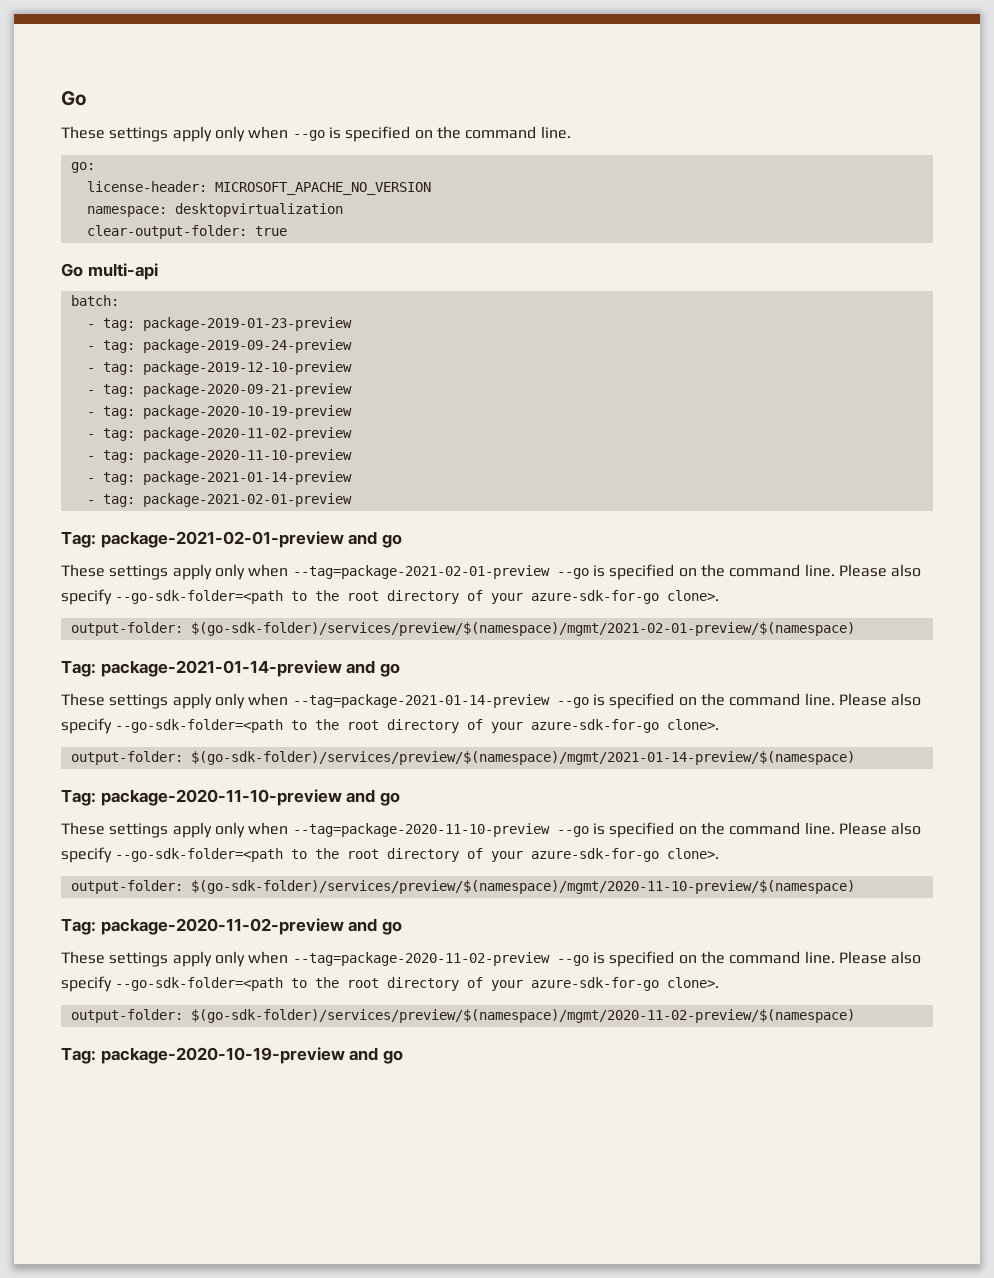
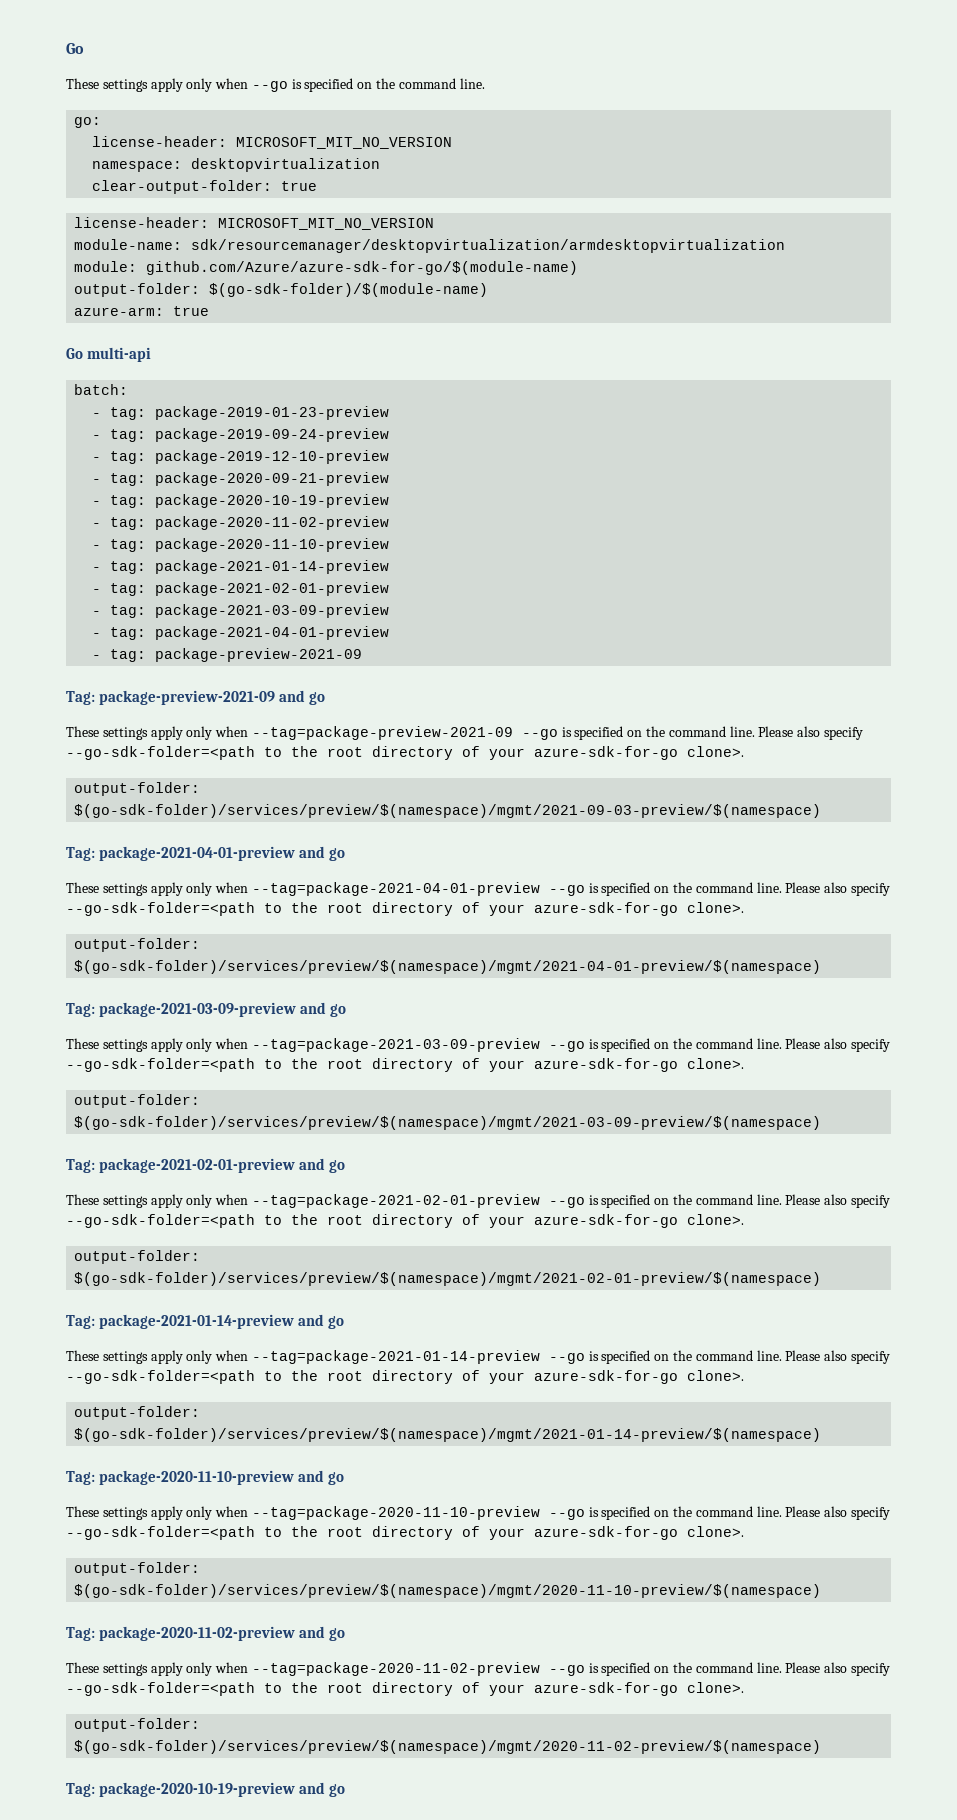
[214,182,431,195] MICROSOFT_APACHE_NO_VERSION -> [236,137,453,149] MICROSOFT_MIT_NO_VERSION
(287, 231) none -> [74,217,435,230] [74,239,786,253] [74,261,579,275] [74,283,489,297] [74,306,210,316] // license-header: MICROSOFT_MIT_NO_VERSION // module-name: sdk/resourcemanager/desktopvirtualization/armdesktopvirtualization // module: github.com/Azure/azure-sdk-for-go/$(module-name) // output-folder: $(go-sdk-folder)/$(module-name) // azure-arm: true
(352, 500) none -> [92,604,390,618] [92,626,390,640] [92,648,363,662] [66,690,325,705] [66,726,863,740] [66,746,744,760] [74,782,201,796] [74,804,822,818] [66,846,345,861] [66,882,890,896] [66,902,744,916] [74,938,201,952] [74,960,822,974] [66,1002,346,1017] [66,1038,890,1052] [66,1058,744,1072] [74,1094,201,1108] [74,1116,822,1130] // - tag: package-2021-03-09-preview // - tag: package-2021-04-01-preview // - tag: package-preview-2021-09 // Tag: package-preview-2021-09 and go // These settings apply only when --tag=package-preview-2021-09 --go is specified on the command line. Please also specify --go-sdk-folder=<path to the root directory of your azure-sdk-for-go clone>. // output-folder: $(go-sdk-folder)/services/preview/$(namespace)/mgmt/2021-09-03-preview/$(namespace) // Tag: package-2021-04-01-preview and go // These settings apply only when --tag=package-2021-04-01-preview --go is specified on the command line. Please also specify --go-sdk-folder=<path to the root directory of your azure-sdk-for-go clone>. // output-folder: $(go-sdk-folder)/services/preview/$(namespace)/mgmt/2021-04-01-preview/$(namespace) // Tag: package-2021-03-09-preview and go // These settings apply only when --tag=package-2021-03-09-preview --go is specified on the command line. Please also specify --go-sdk-folder=<path to the root directory of your azure-sdk-for-go clone>. // output-folder: $(go-sdk-folder)/services/preview/$(namespace)/mgmt/2021-03-09-preview/$(namespace)

